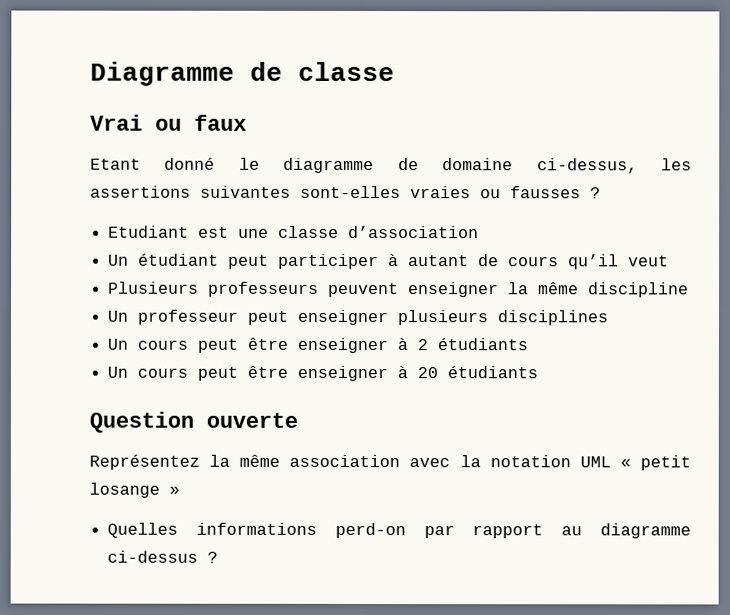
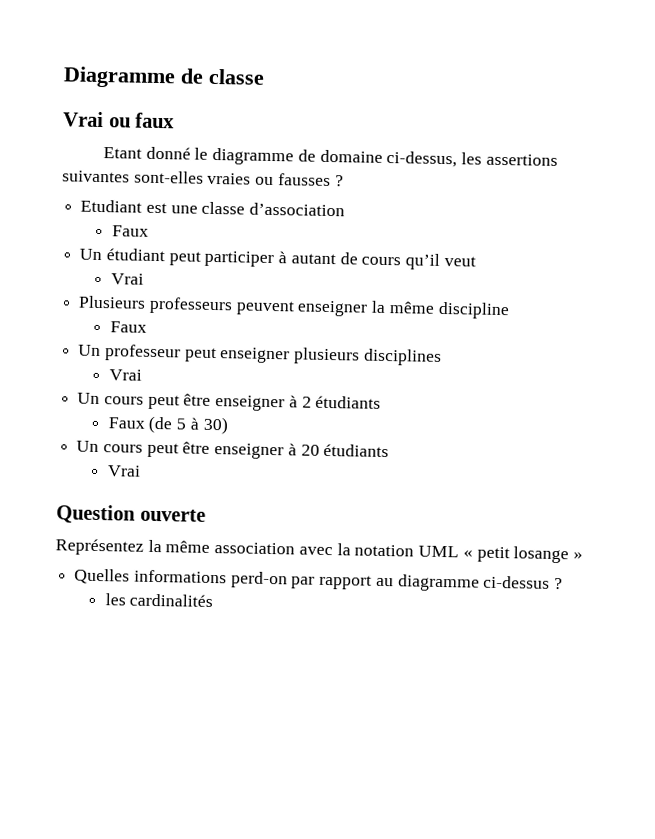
(480, 232) none -> [111,225,149,237] // Faux
(670, 261) none -> [110,273,144,285] // Vrai
(690, 290) none -> [109,321,147,333] // Faux
(609, 318) none -> [108,369,142,381] // Vrai
(529, 344) none -> [107,415,229,435] // Faux (de 5 à 30)
(539, 372) none -> [106,465,141,477] // Vrai
(219, 557) none -> [104,593,214,608] // les cardinalités

